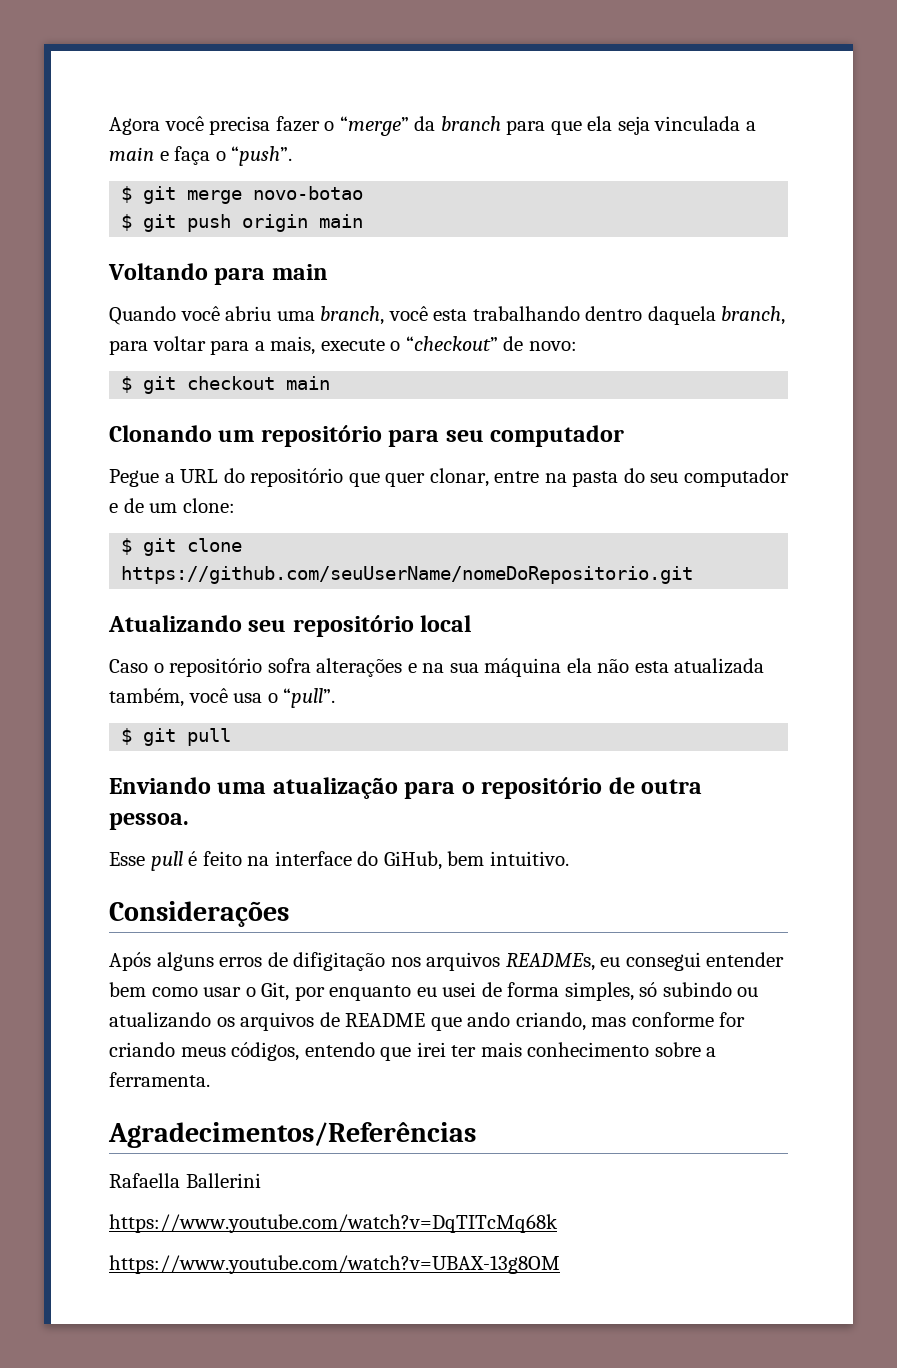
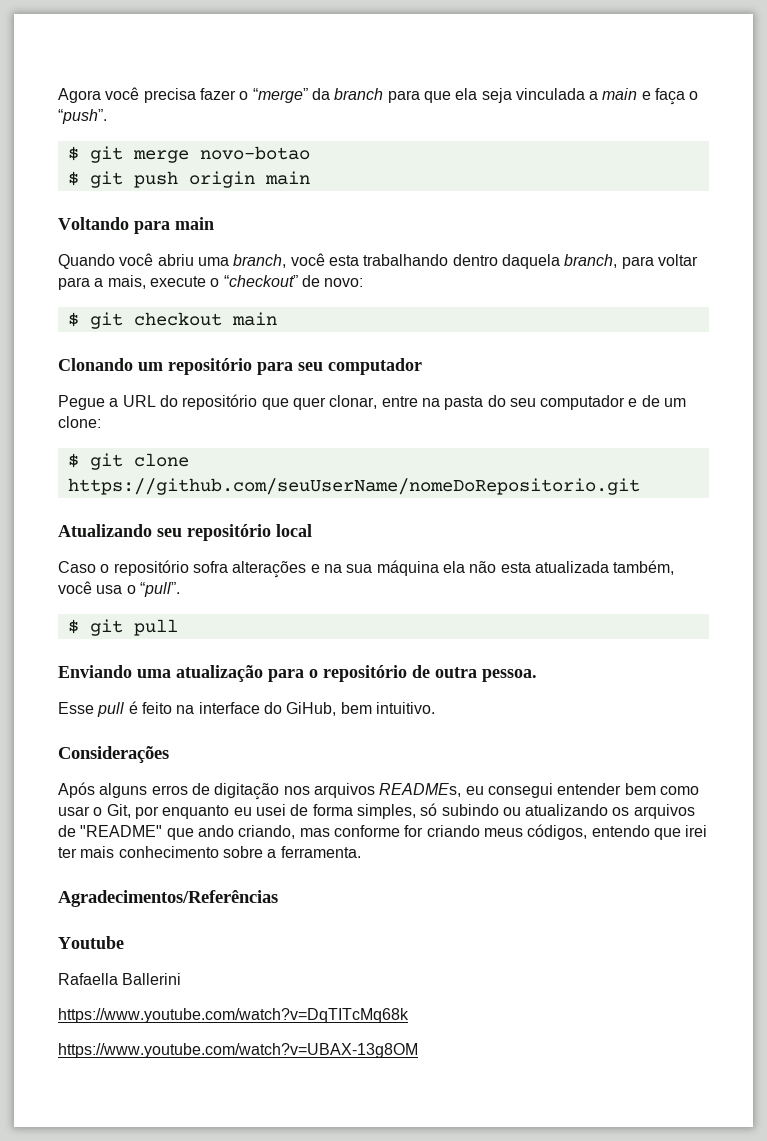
[293,952,386,971] difigitação -> [214,783,280,800] digitação
[345,1013,426,1027] README -> [80,825,163,837] "README"
(476, 1135) none -> [58,936,124,949] // Youtube

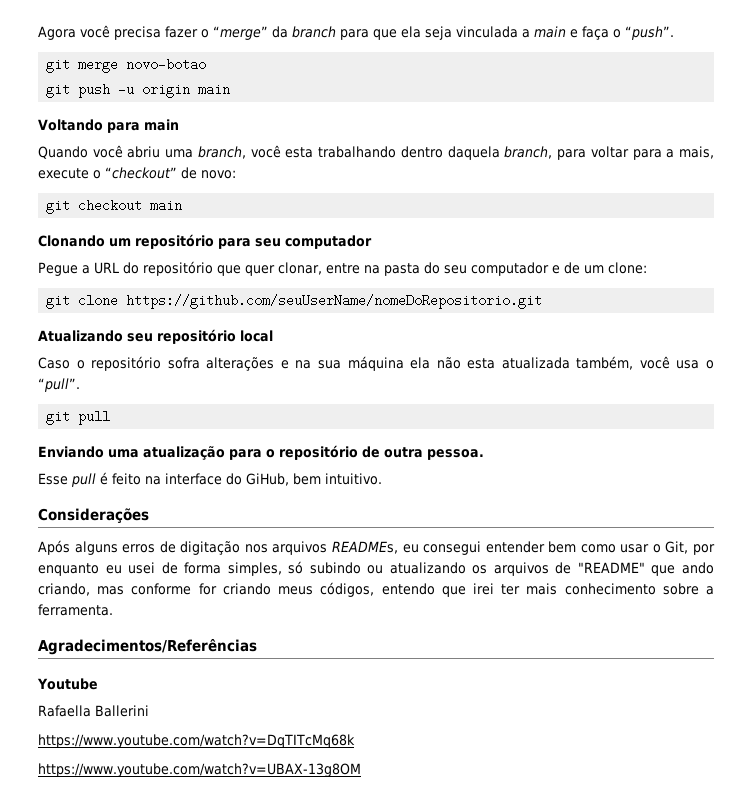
[67,146,79,161] $ -> (674, 33) none
[67,171,79,186] $ -> (207, 64) none
(178, 179) none -> [118,83,135,96] -u
[67,312,79,327] $ -> (236, 174) none
[67,453,79,468] $ -> (647, 268) none
[67,619,79,634] $ -> (80, 385) none

